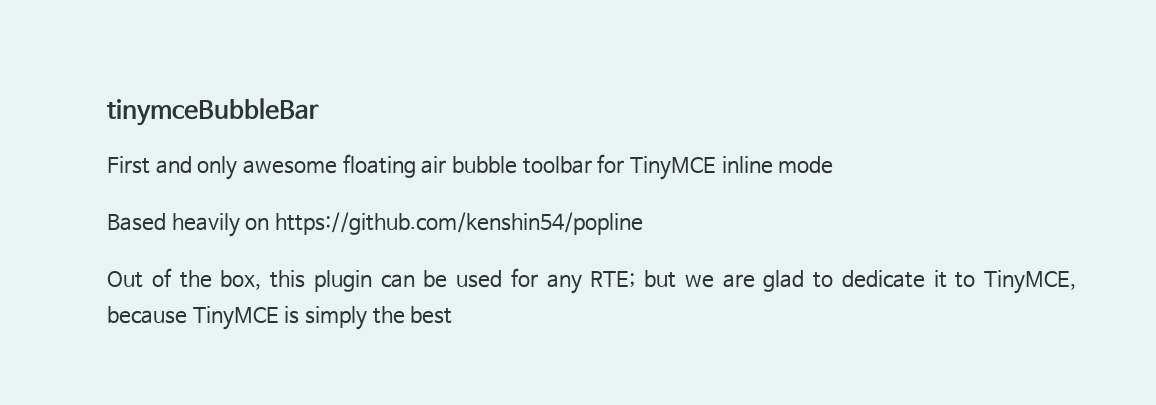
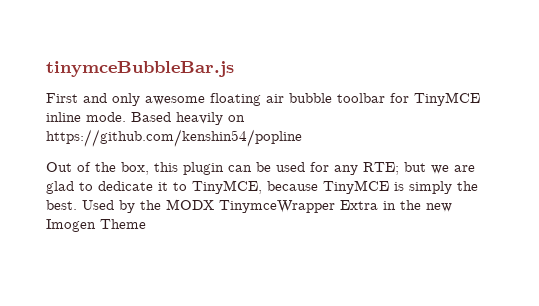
[107,98,319,126] tinymceBubbleBar -> [46,61,234,77] tinymceBubbleBar.js
[778,156,834,174] mode // -> [86,112,126,122] mode.
[410,306,453,324] best -> [46,199,452,213] [46,219,146,232] best. Used by the MODX TinymceWrapper Extra in the new Imogen Theme

